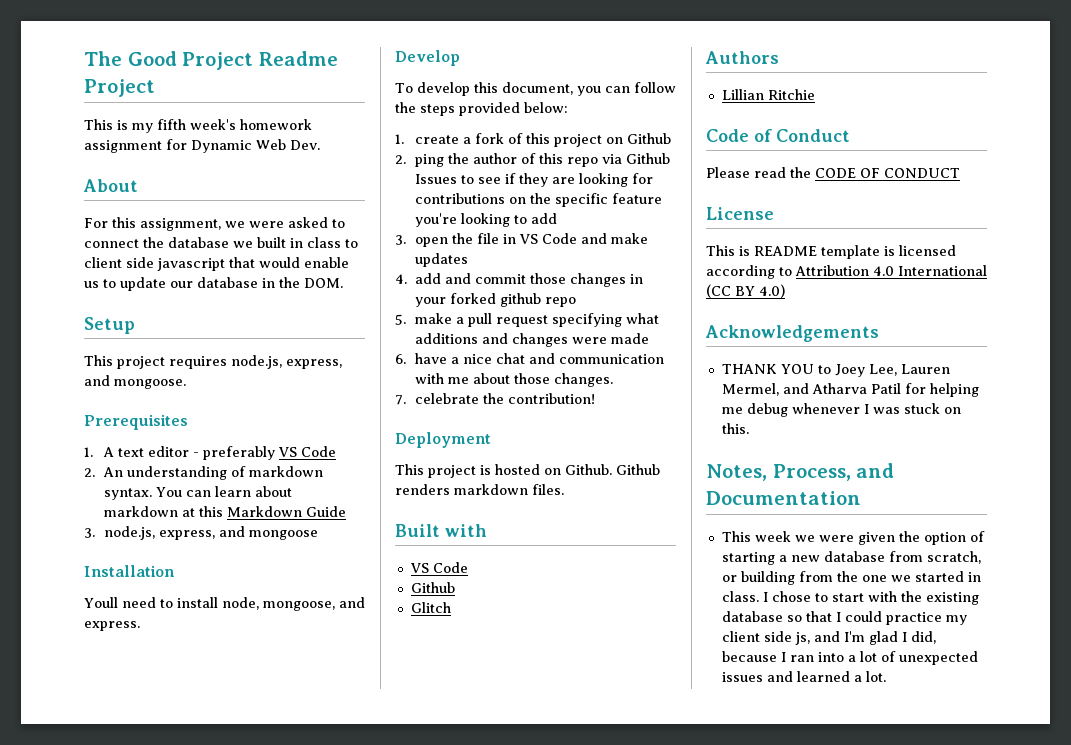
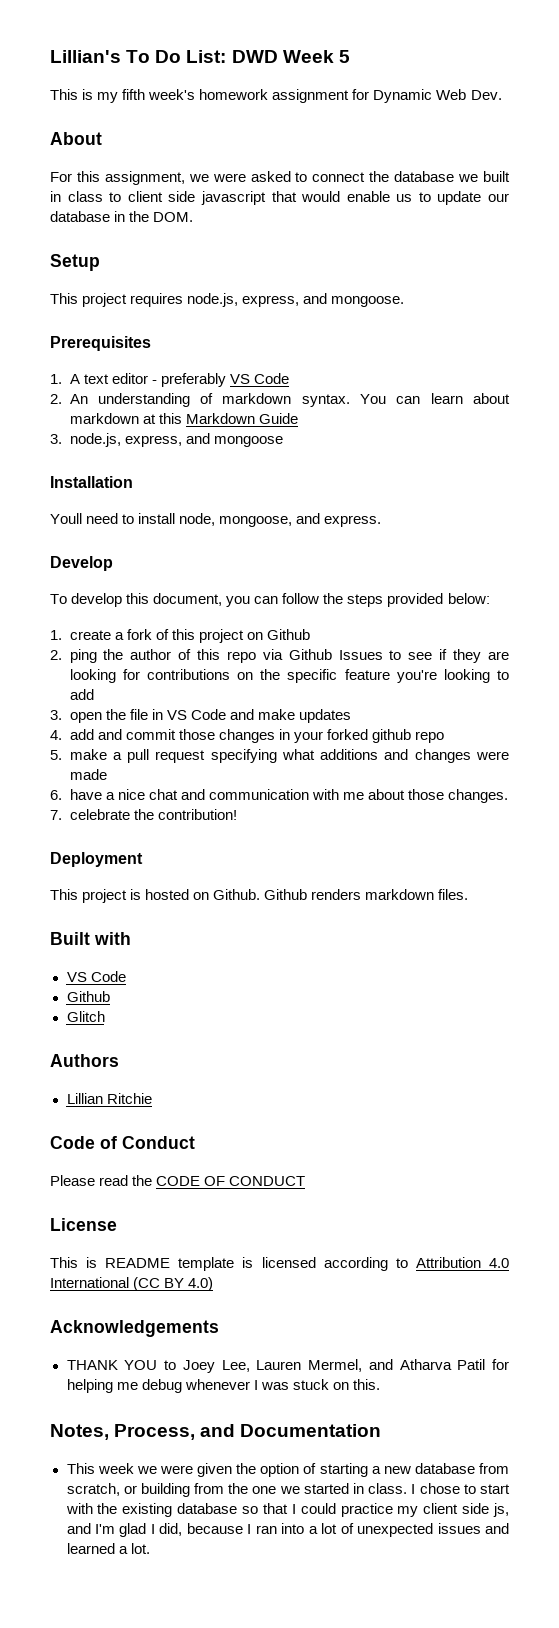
[84,51,338,70] [84,79,155,97] The Good Project Readme Project -> [50,50,350,63] Lillian's To Do List: DWD Week 5

